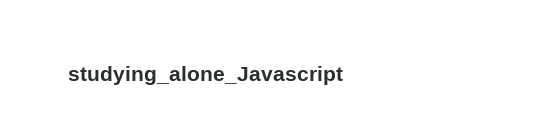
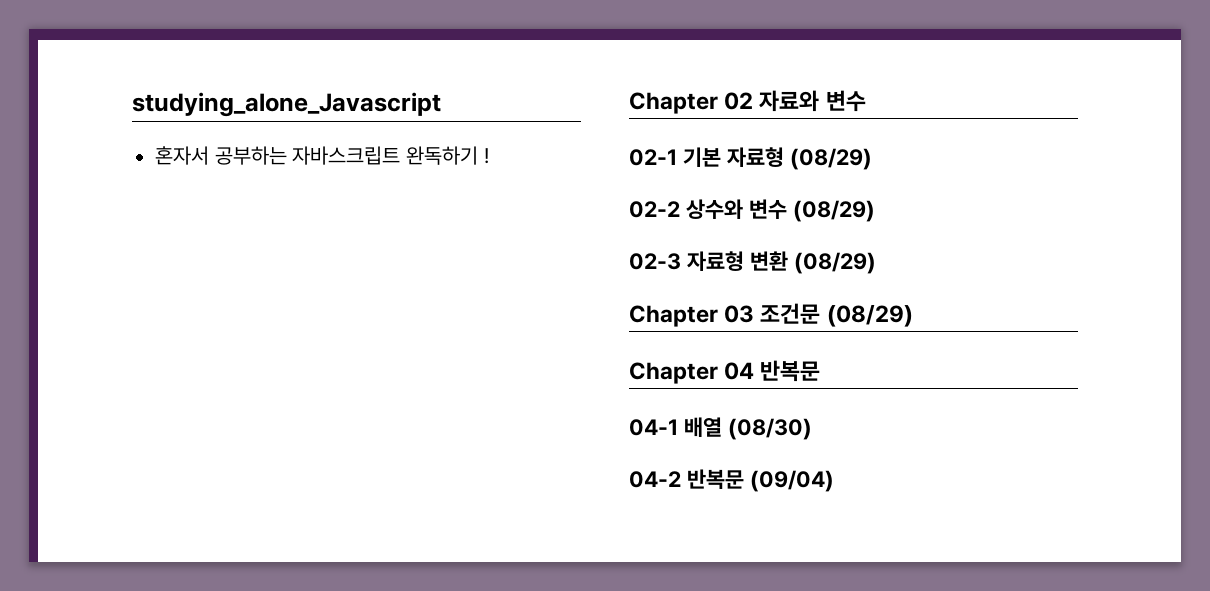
(343, 75) none -> [155,146,489,165] [629,90,866,114] [629,147,872,170] [629,199,875,222] [629,251,876,274] [629,303,913,327] [629,360,821,384] [629,417,812,440] [629,469,834,492] // 혼자서 공부하는 자바스크립트 완독하기 ! // Chapter 02 자료와 변수 // 02-1 기본 자료형 (08/29) // 02-2 상수와 변수 (08/29) // 02-3 자료형 변환 (08/29) // Chapter 03 조건문 (08/29) // Chapter 04 반복문 // 04-1 배열 (08/30) // 04-2 반복문 (09/04)

